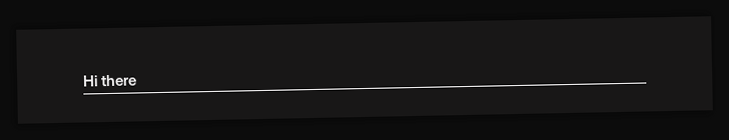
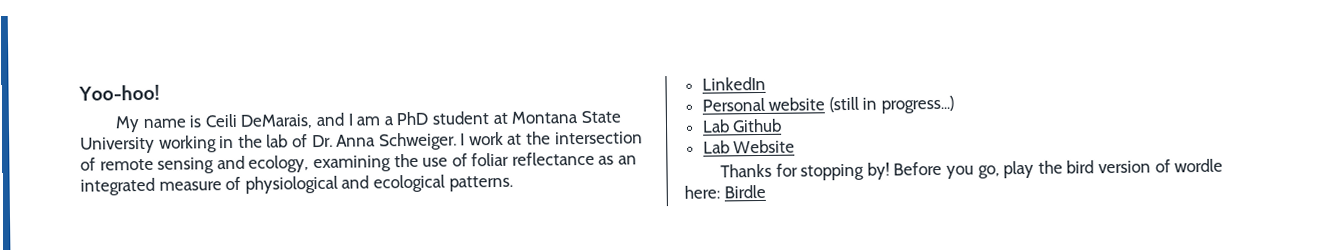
[83,74,138,87] Hi there -> [78,84,160,101] [115,110,621,133] [80,131,643,154] [80,151,638,174] [80,174,513,196] [701,76,766,91] [701,95,955,114] [701,118,783,133] [702,139,796,154] [720,158,1224,181] [684,184,766,199] Yoo-hoo! // My name is Ceili DeMarais, and I am a PhD student at Montana State University working in the lab of Dr. Anna Schweiger. I work at the intersection of remote sensing and ecology, examining the use of foliar reflectance as an integrated measure of physiological and ecological patterns. // LinkedIn // Personal website (still in progress...) // Lab Github // Lab Website // Thanks for stopping by! Before you go, play the bird version of wordle here: Birdle

